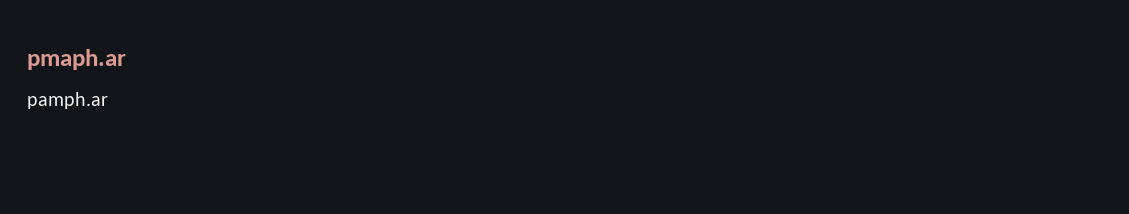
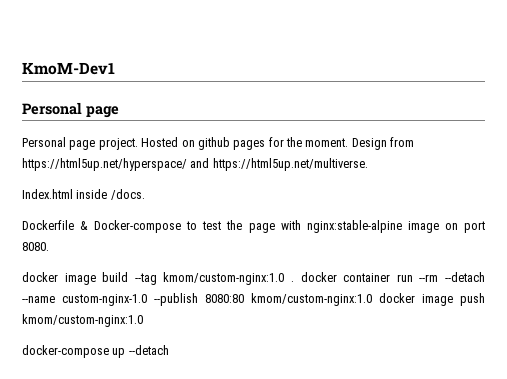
[27,49,126,70] [27,92,108,109] pmaph.ar // pamph.ar -> [22,62,115,75] [22,102,119,118] [22,137,415,150] [22,158,368,171] [22,189,145,200] [22,220,485,233] [22,242,49,251] [22,272,486,285] [22,293,485,306] [22,314,143,327] [22,345,169,358] KmoM-Dev1 // Personal page // Personal page project. Hosted on github pages for the moment. Design from https://html5up.net/hyperspace/ and https://html5up.net/multiverse. // Index.html inside /docs. // Dockerfile & Docker-compose to test the page with nginx:stable-alpine image on port 8080. // docker image build --tag kmom/custom-nginx:1.0 . docker container run --rm --detach --name custom-nginx-1.0 --publish 8080:80 kmom/custom-nginx:1.0 docker image push kmom/custom-nginx:1.0 // docker-compose up --detach

